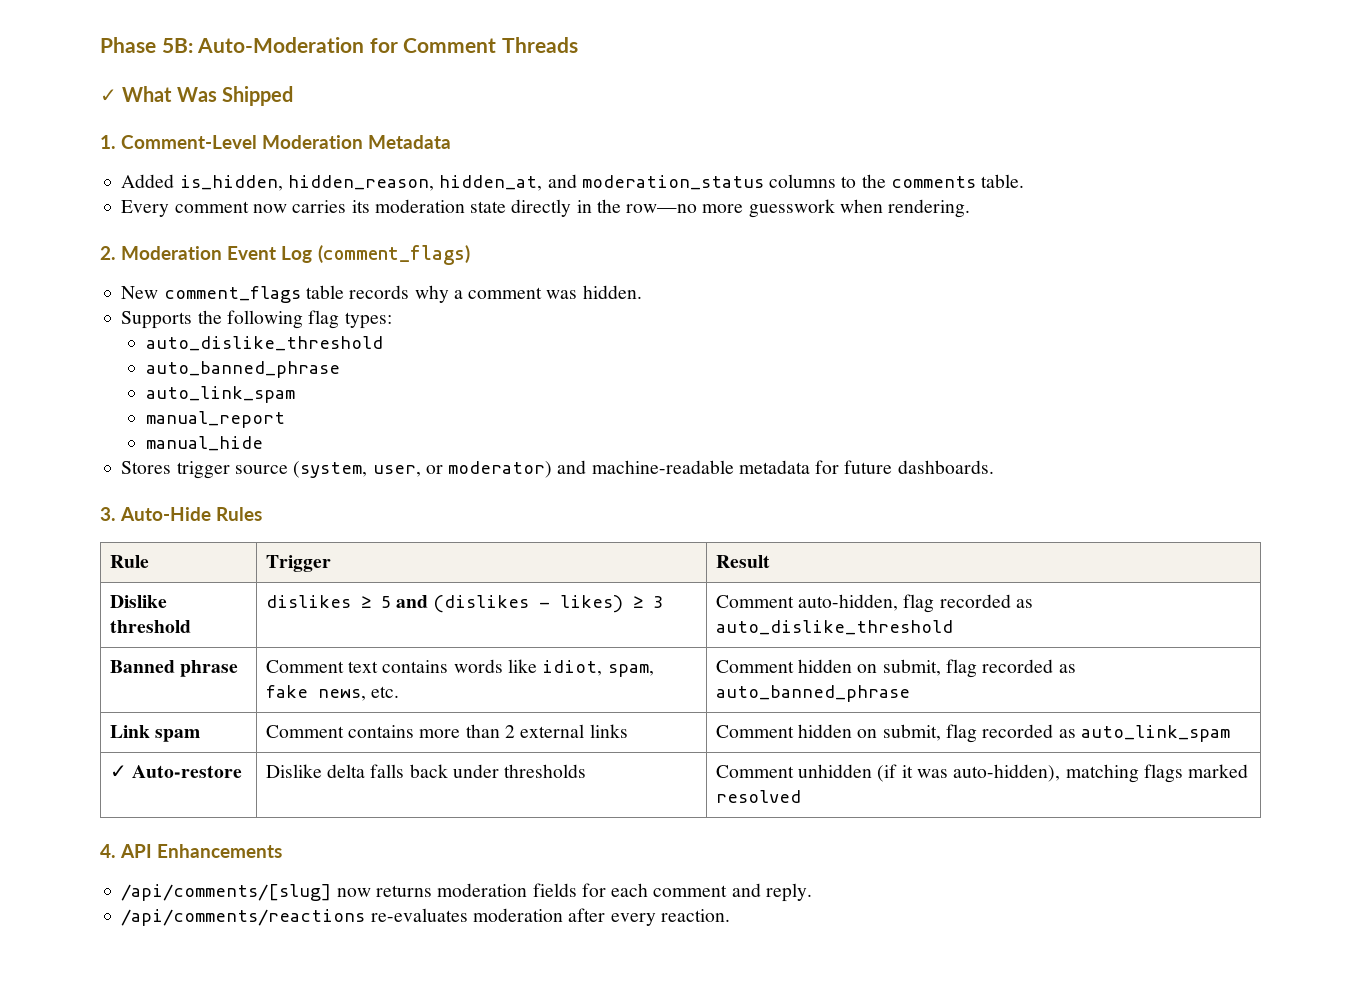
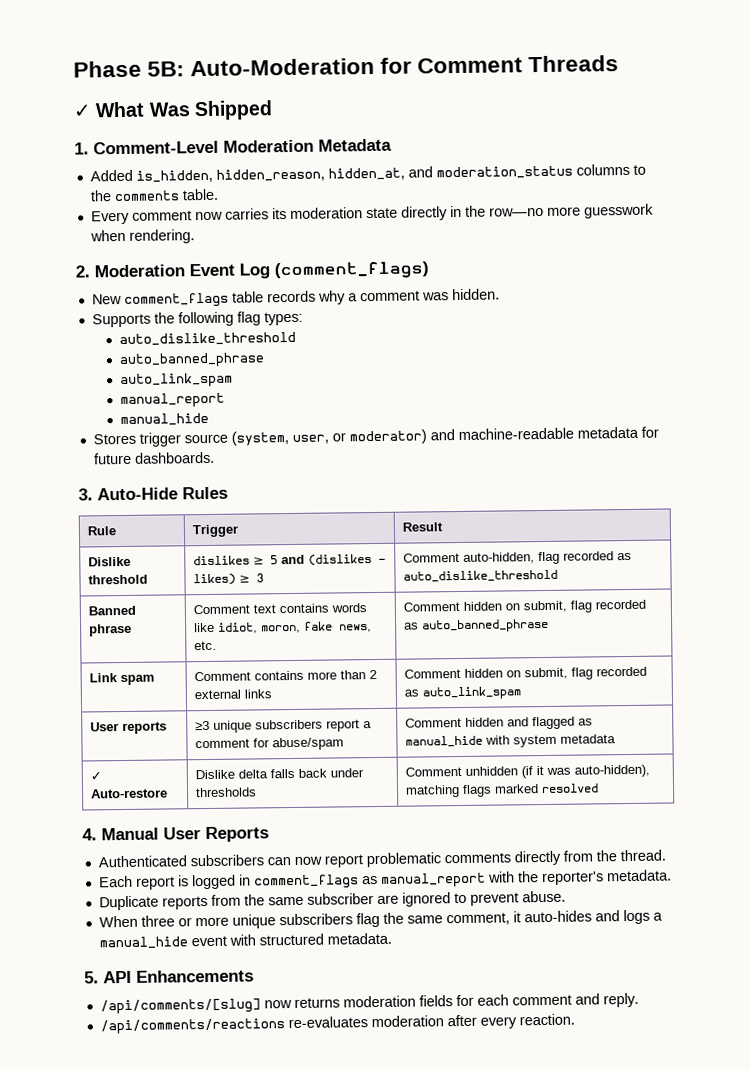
[607,664,654,677] spam, -> [261,624,302,634] moron,
(1230, 733) none -> [90,721,168,735] [195,719,373,733] [195,737,345,751] [405,716,594,730] [405,734,617,748] // User reports | ≥3 unique subscribers report a comment for abuse/spam | Comment hidden and flagged as manual_hide with system metadata
(116, 851) none -> [101,826,269,843] [97,849,666,868] [98,869,672,890] [98,890,566,911] [98,909,663,929] [98,932,392,950] [84,971,99,984] Manual User Reports // Authenticated subscribers can now report problematic comments directly from the thread. // Each report is logged in comment_flags as manual_report with the reporter's metadata. // Duplicate reports from the same subscriber are ignored to prevent abuse. // When three or more unique subscribers flag the same comment, it auto-hides and logs a manual_hide event with structured metadata. // 5.

